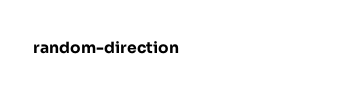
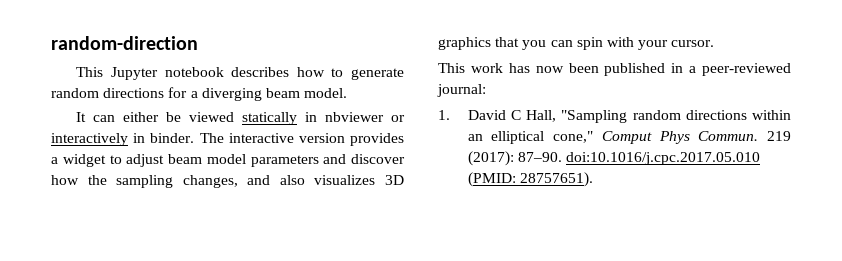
(179, 47) none -> [76,67,404,80] [51,87,348,101] [76,112,405,125] [51,133,404,146] [51,154,405,167] [51,175,404,188] [438,37,715,50] [438,63,791,76] [437,84,486,97] [438,110,791,123] [467,131,791,144] [467,151,761,166] [467,172,593,187] // This Jupyter notebook describes how to generate random directions for a diverging beam model. // It can either be viewed statically in nbviewer or interactively in binder. The interactive version provides a widget to adjust beam model parameters and discover how the sampling changes, and also visualizes 3D graphics that you can spin with your cursor. // This work has now been published in a peer-reviewed journal: // 1. David C Hall, "Sampling random directions within an elliptical cone," Comput Phys Commun. 219 (2017): 87–90. doi:10.1016/j.cpc.2017.05.010 (PMID: 28757651).

